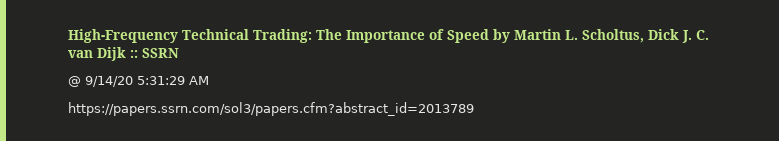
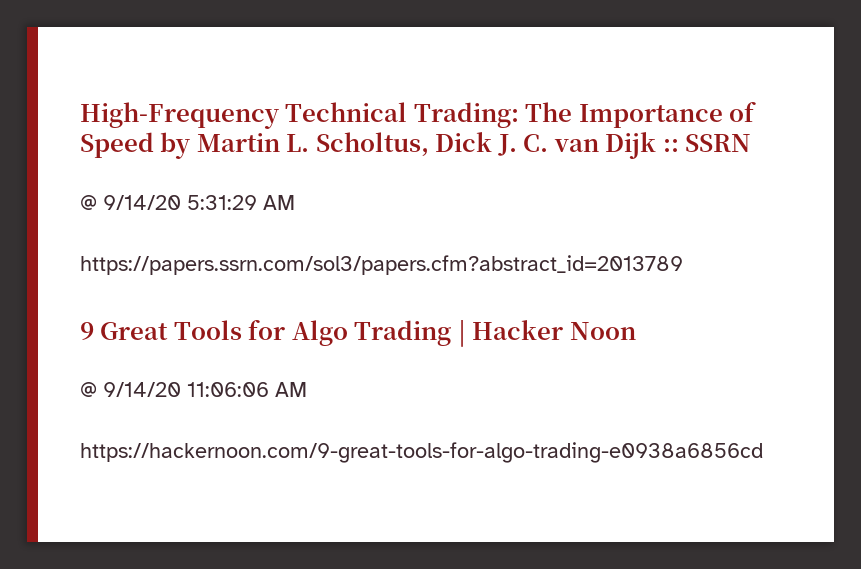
(474, 109) none -> [80,319,636,347] [80,382,307,397] [80,442,763,463] // 9 Great Tools for Algo Trading | Hacker Noon // @ 9/14/20 11:06:06 AM // https://hackernoon.com/9-great-tools-for-algo-trading-e0938a6856cd

